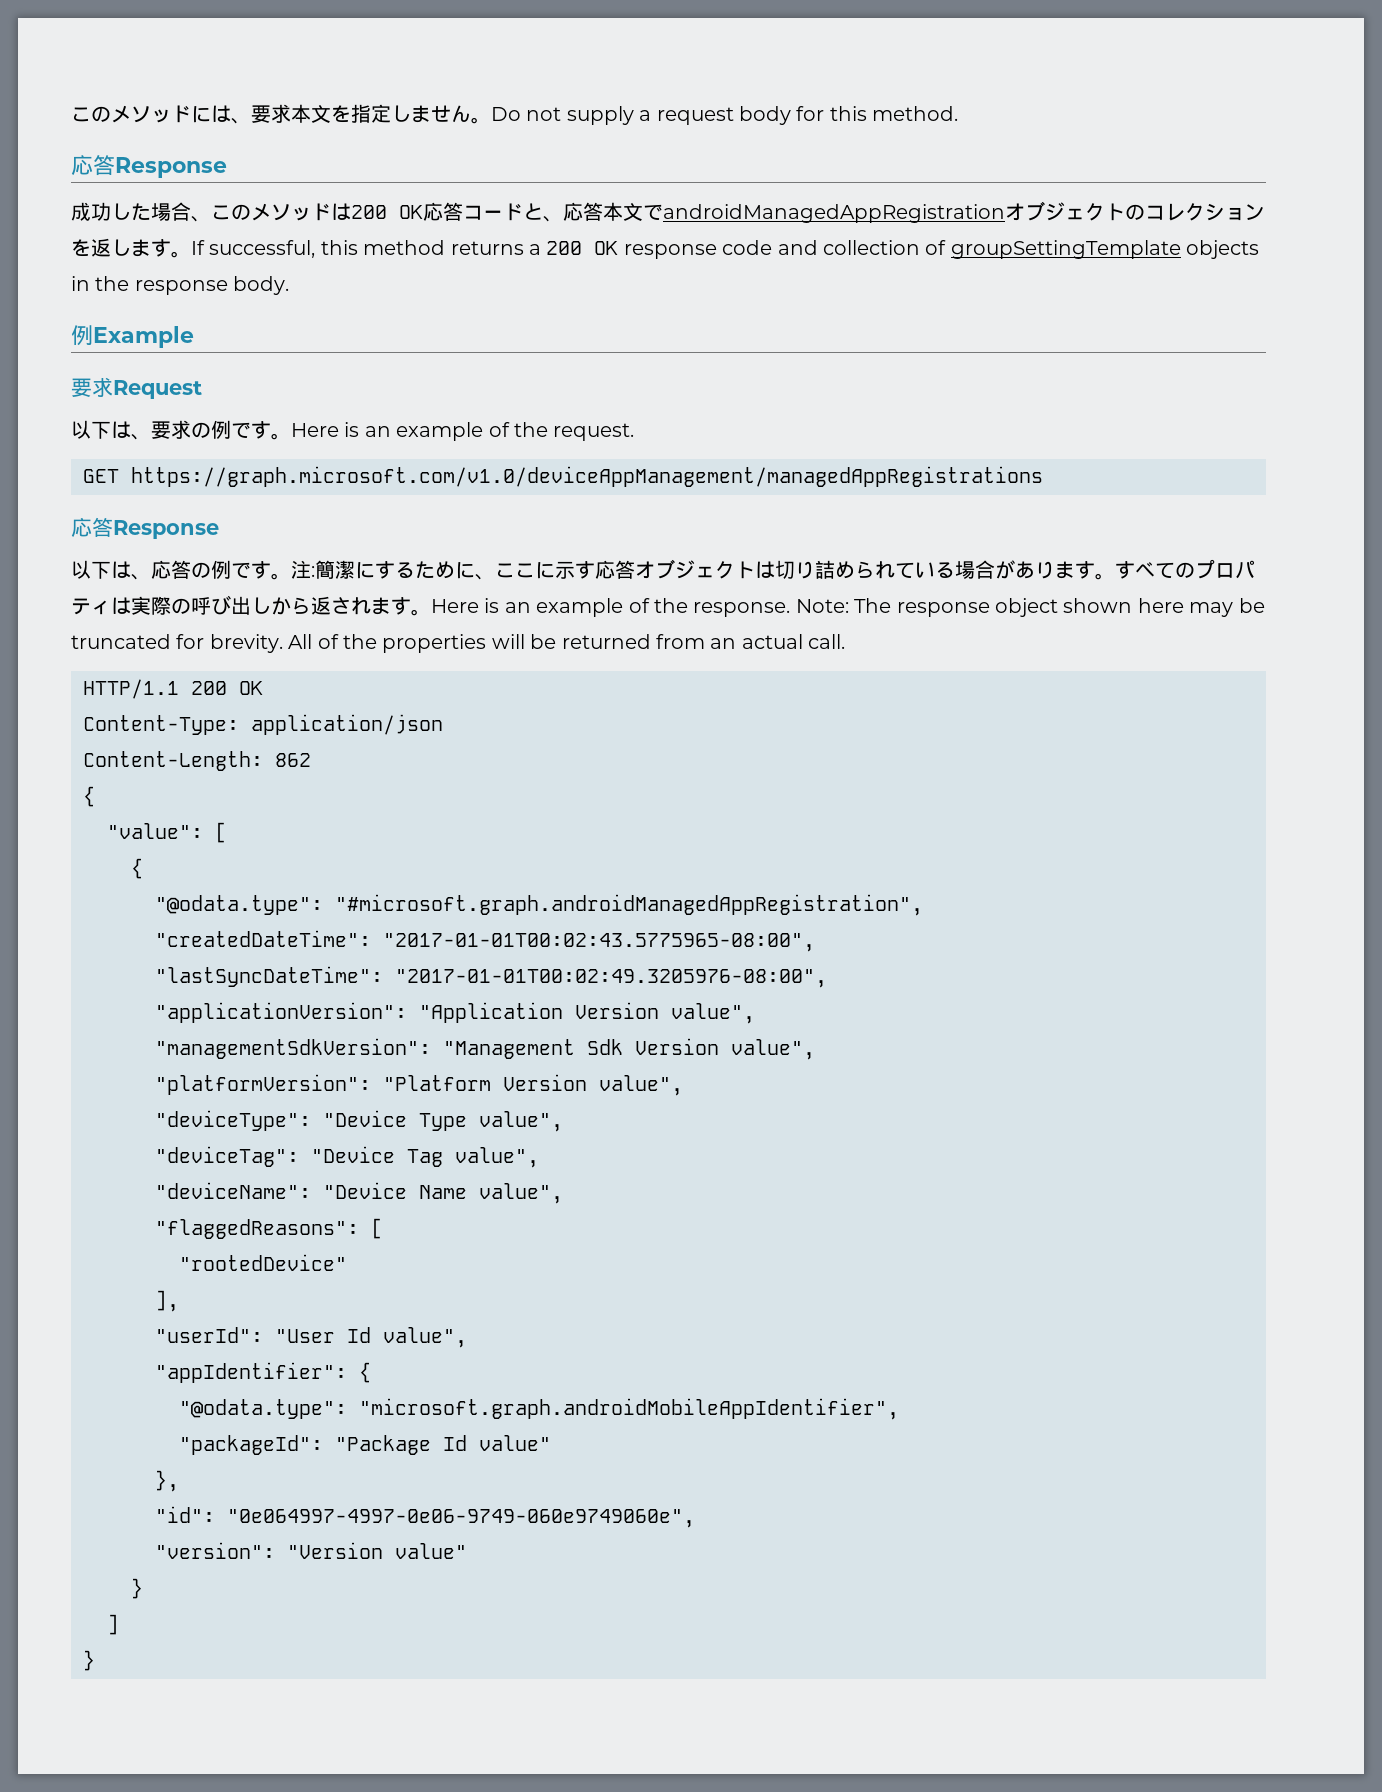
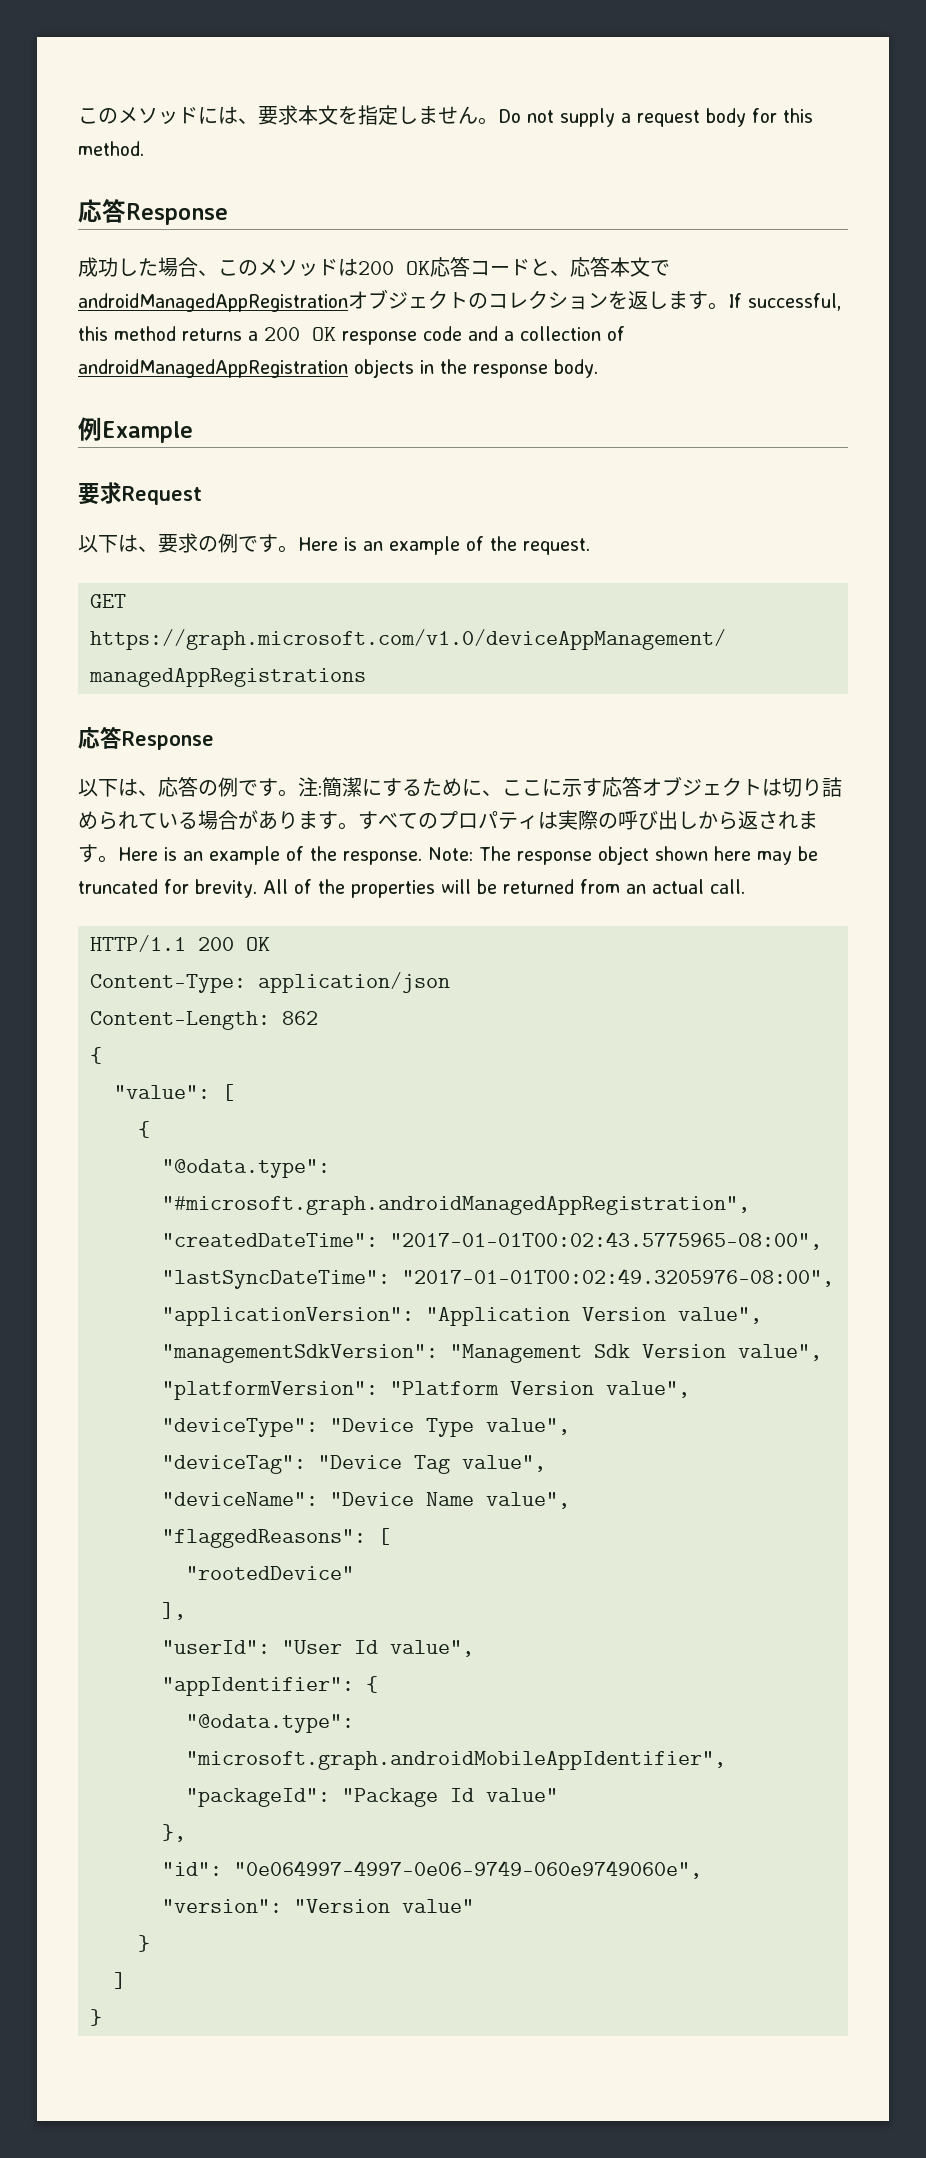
(818, 247) none -> [504,331,514,341] a
[950,240,1181,259] groupSettingTemplate -> [78,359,348,378] androidManagedAppRegistration

